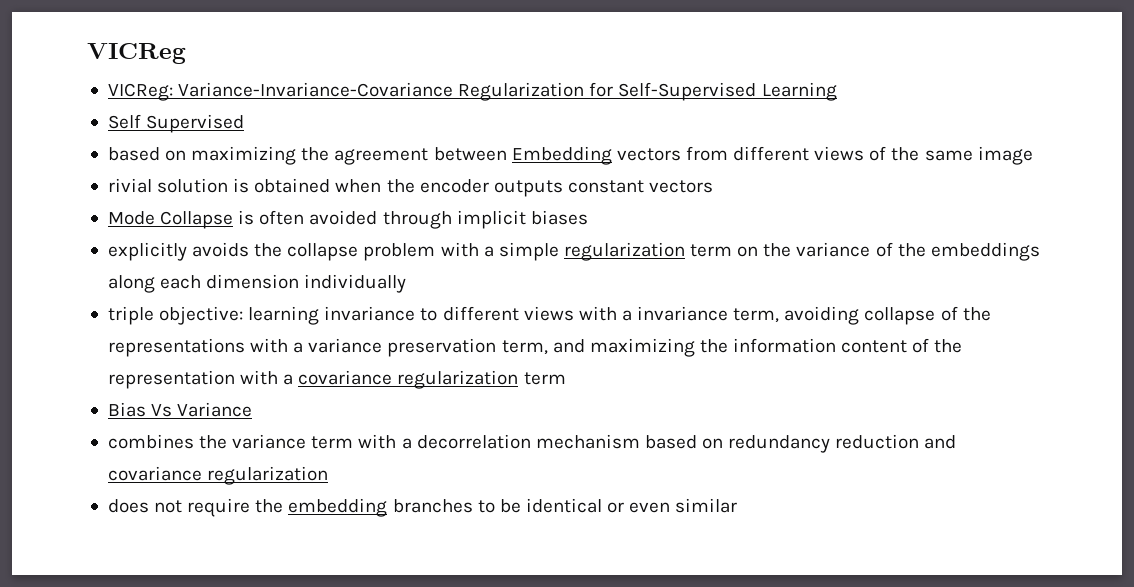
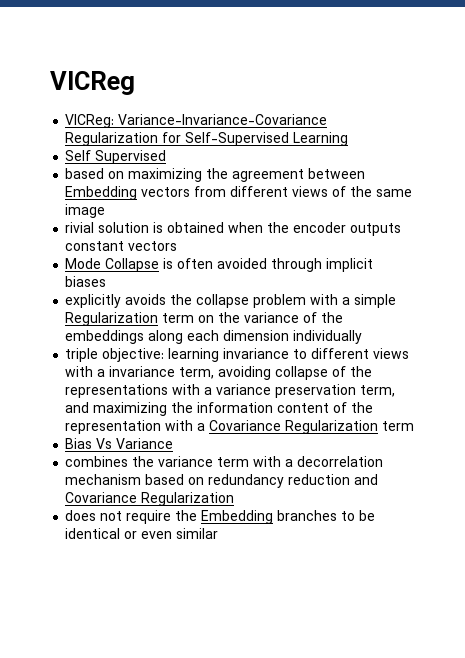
[563,242,685,261] regularization -> [65,312,159,326] Regularization
[298,370,519,389] covariance regularization -> [209,420,379,434] Covariance Regularization
[107,466,329,485] covariance regularization -> [65,492,235,506] Covariance Regularization
[288,498,388,517] embedding -> [201,510,274,524] Embedding

